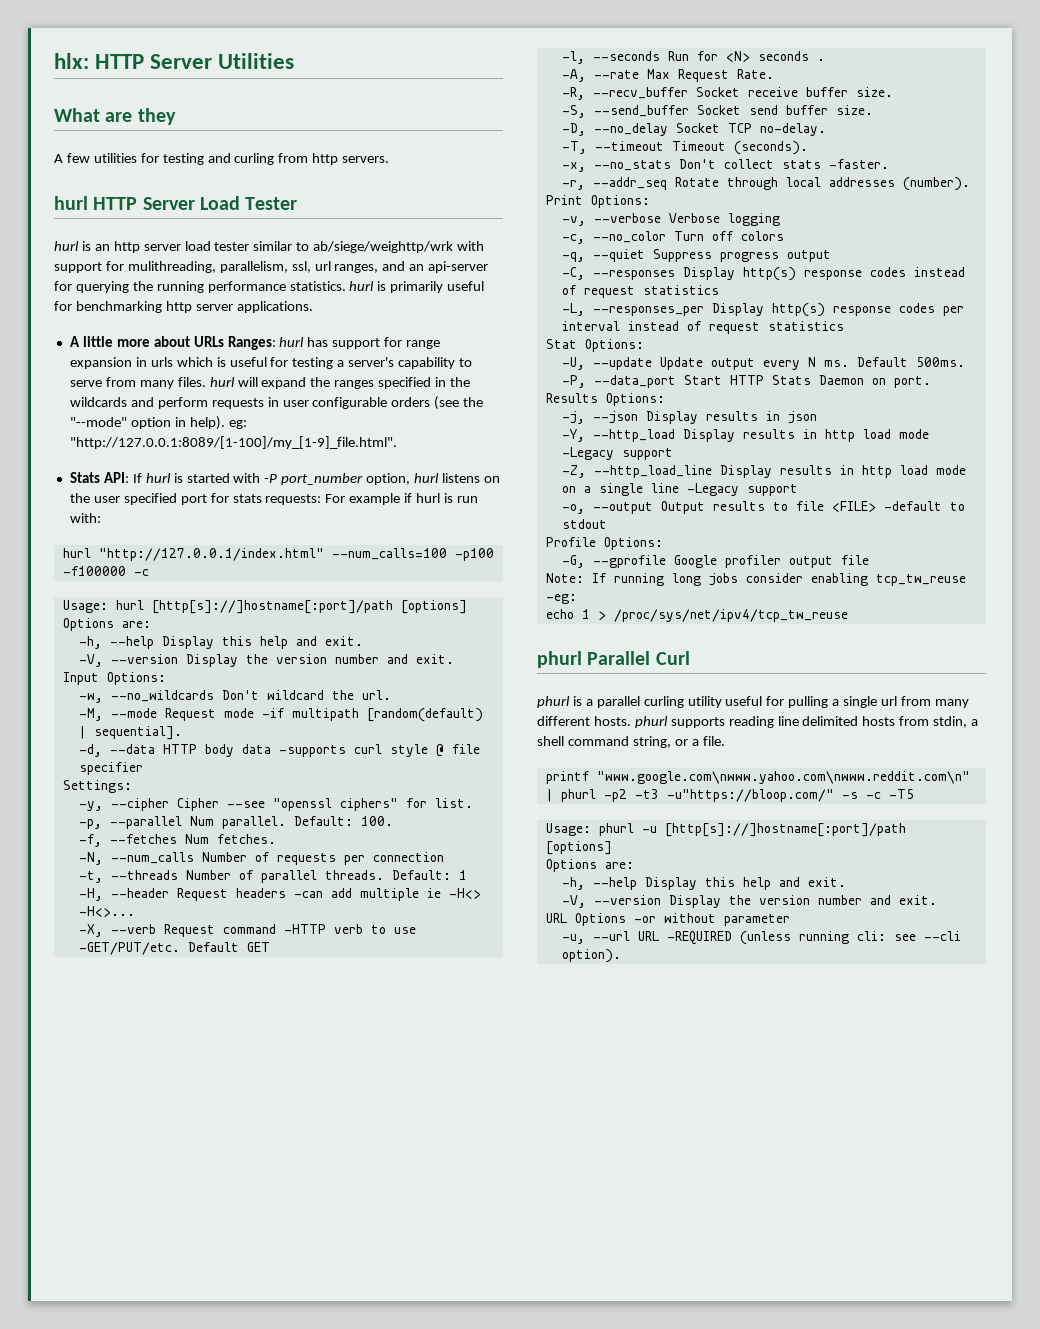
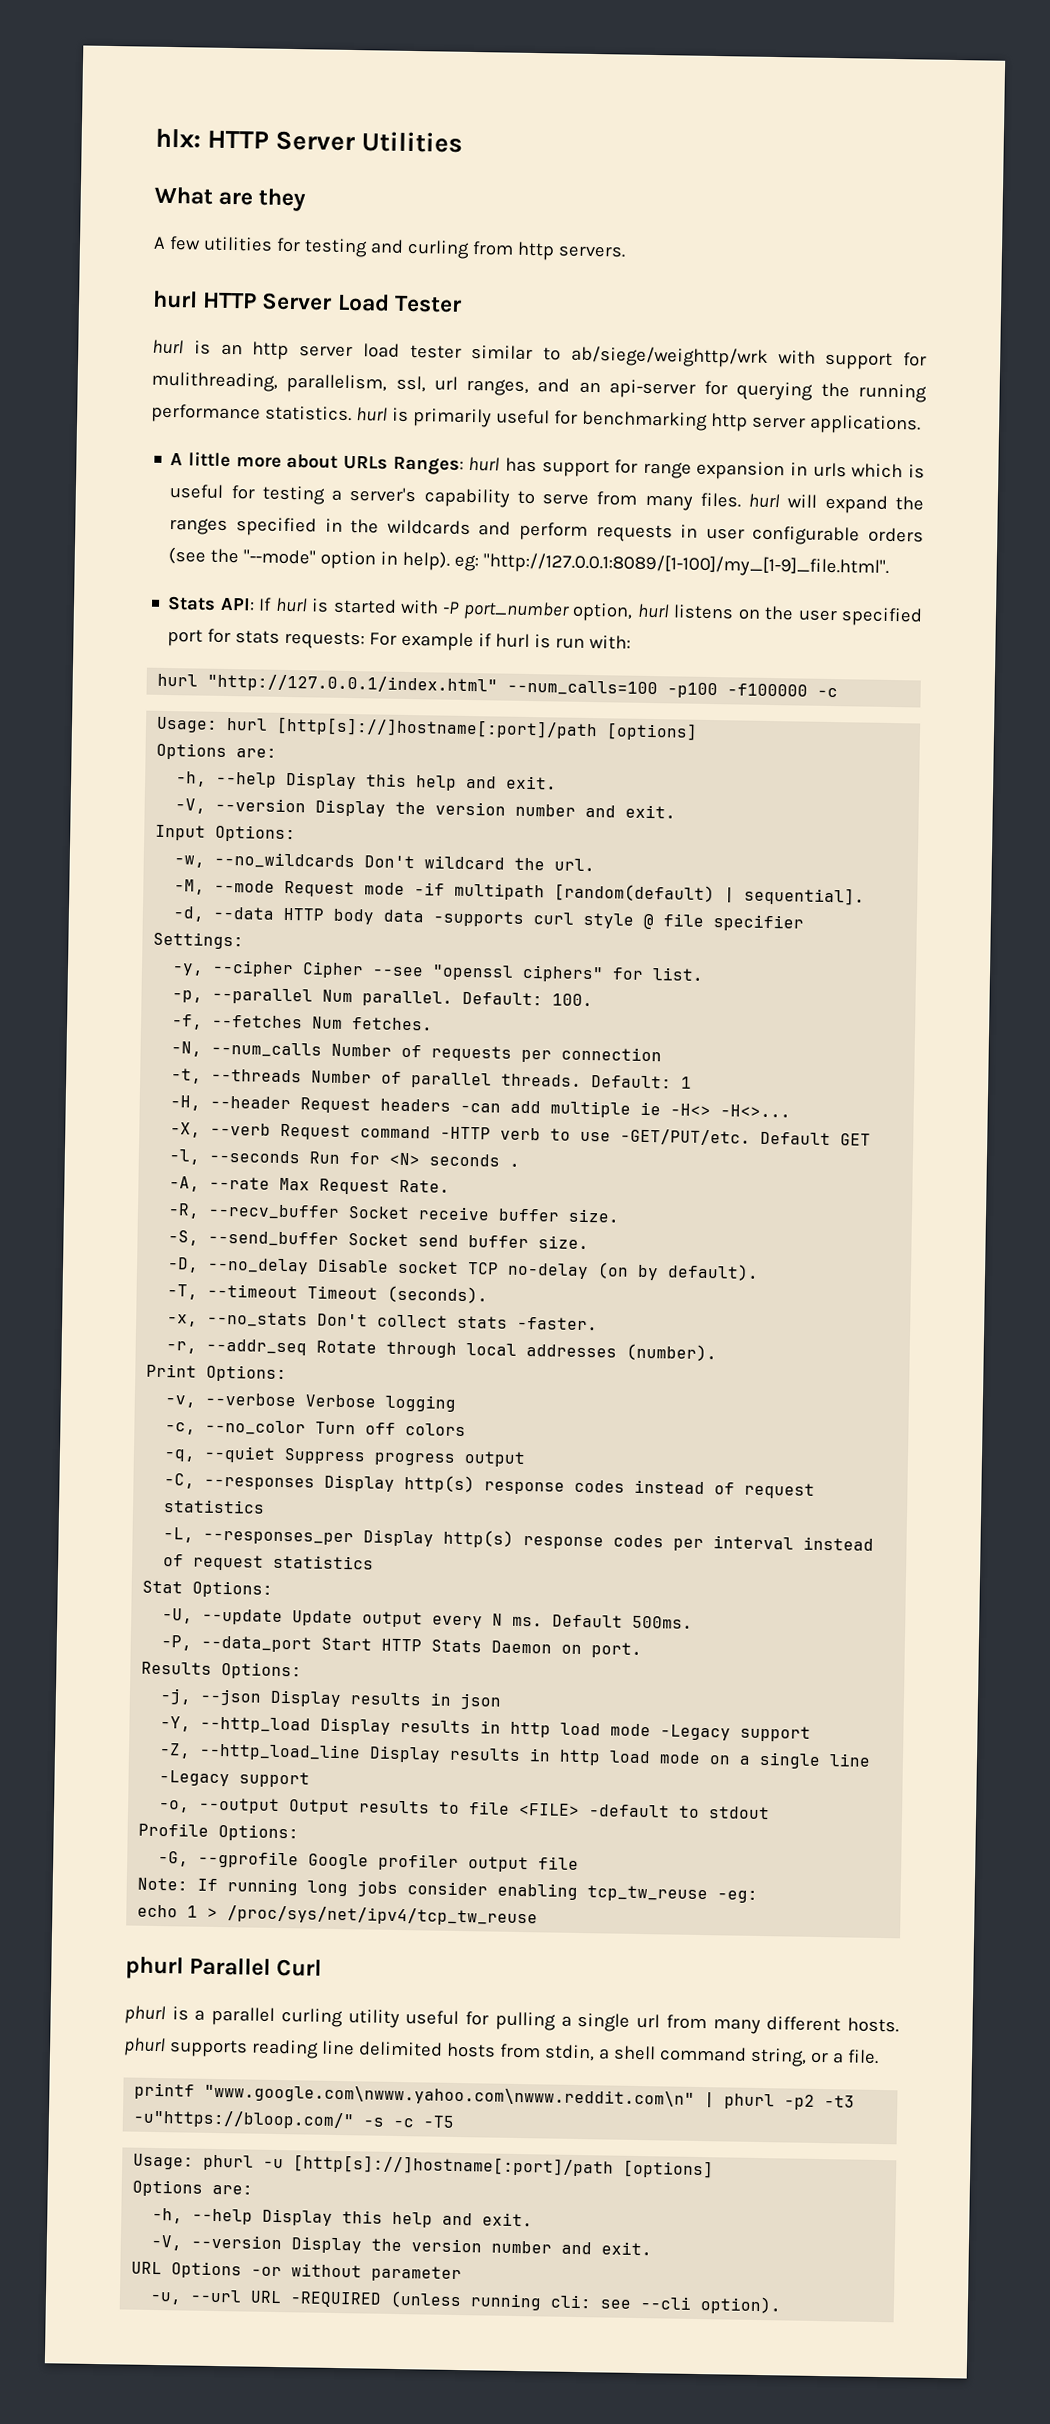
[675,123,826,136] Socket TCP no-delay. -> [317,1258,760,1281] Disable socket TCP no-delay (on by default).

